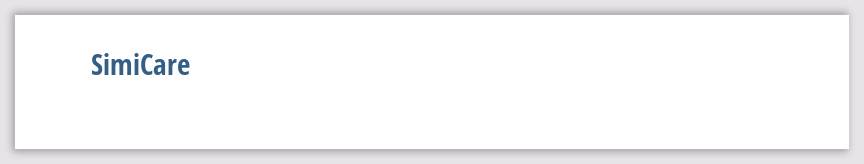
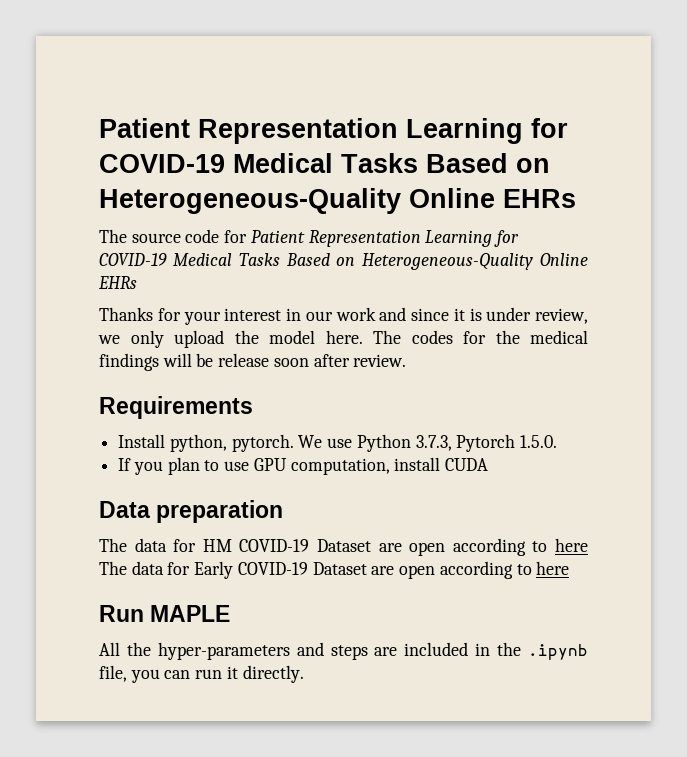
[91,53,190,75] SimiCare -> [99,118,568,144] [99,153,550,173] [99,188,576,214] [99,229,520,247] [99,253,588,270] [98,276,137,289] [99,307,588,325] [98,330,588,348] [99,353,407,371] [99,396,253,419] [118,434,558,452] [118,457,489,475] [99,500,284,523] [99,538,589,556] [99,561,570,579] [99,605,231,622] [99,642,589,660] [99,665,304,683] Patient Representation Learning for COVID-19 Medical Tasks Based on Heterogeneous-Quality Online EHRs // The source code for Patient Representation Learning for COVID-19 Medical Tasks Based on Heterogeneous-Quality Online EHRs // Thanks for your interest in our work and since it is under review, we only upload the model here. The codes for the medical findings will be release soon after review. // Requirements // Install python, pytorch. We use Python 3.7.3, Pytorch 1.5.0. // If you plan to use GPU computation, install CUDA // Data preparation // The data for HM COVID-19 Dataset are open according to here The data for Early COVID-19 Dataset are open according to here // Run MAPLE // All the hyper-parameters and steps are included in the .ipynb file, you can run it directly.

